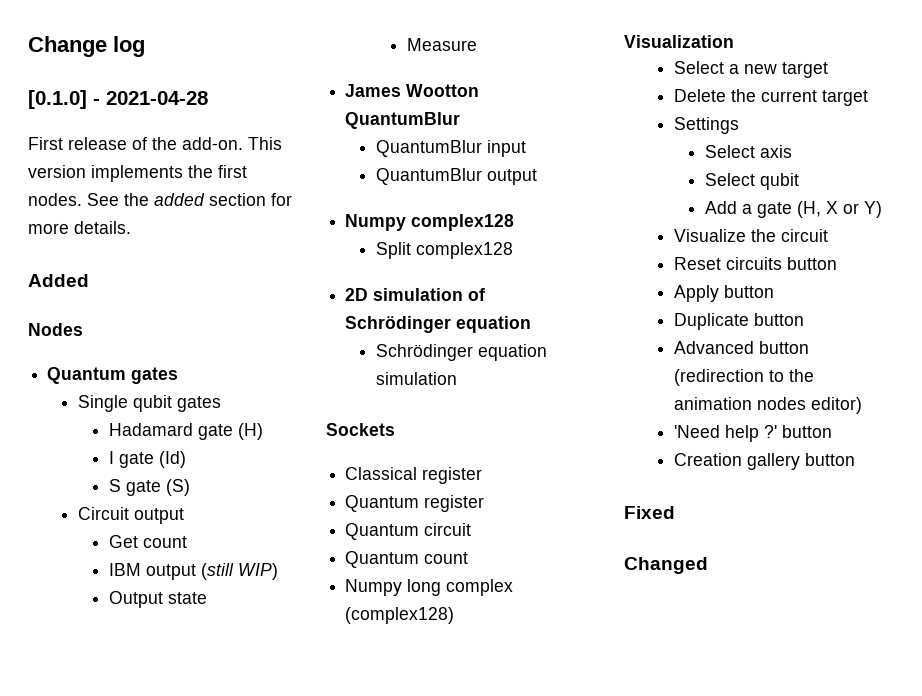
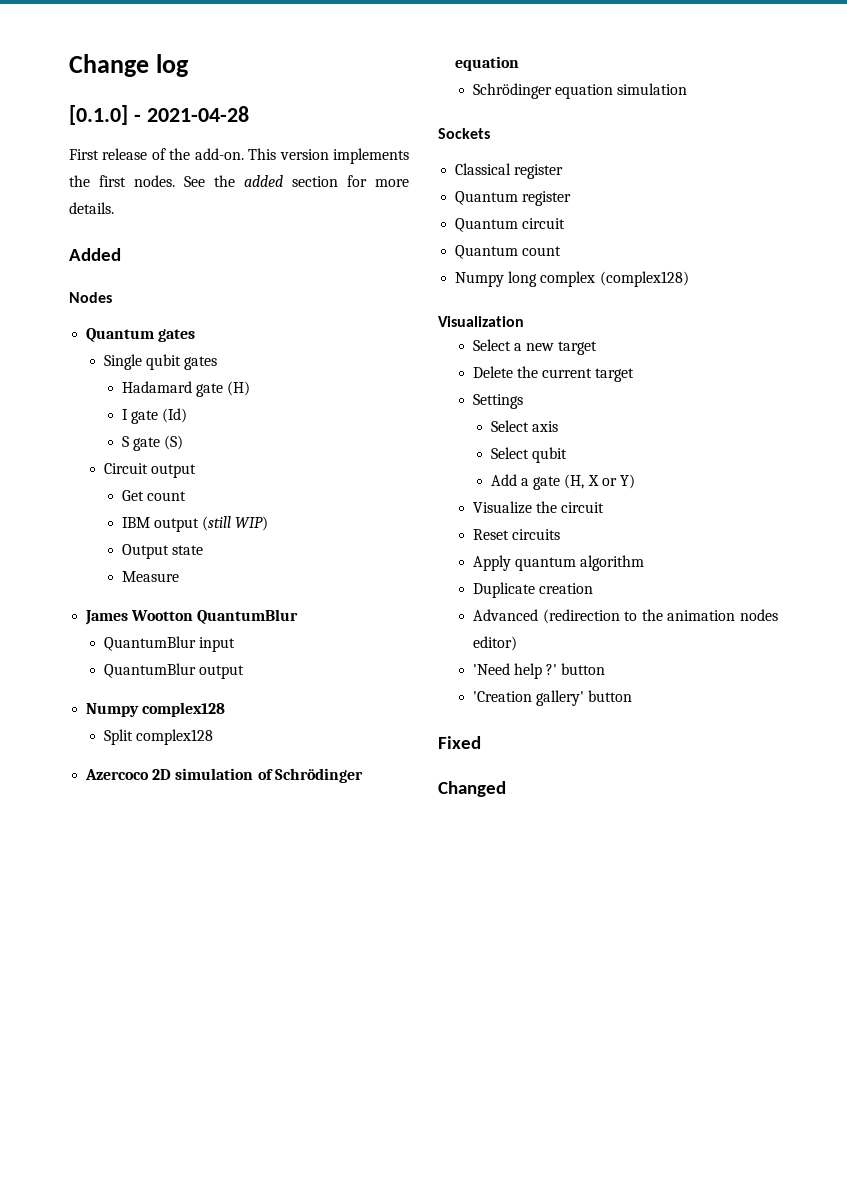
(514, 250) none -> [85,769,150,780] Azercoco
[787,257,838,270] button -> (561, 534) none
[724,285,775,298] button -> [515,555,645,571] quantum algorithm
[754,313,805,326] button -> [539,583,594,594] creation
[759,341,810,354] button -> (538, 615) none
[674,453,801,470] Creation gallery -> [472,690,585,706] 'Creation gallery'

